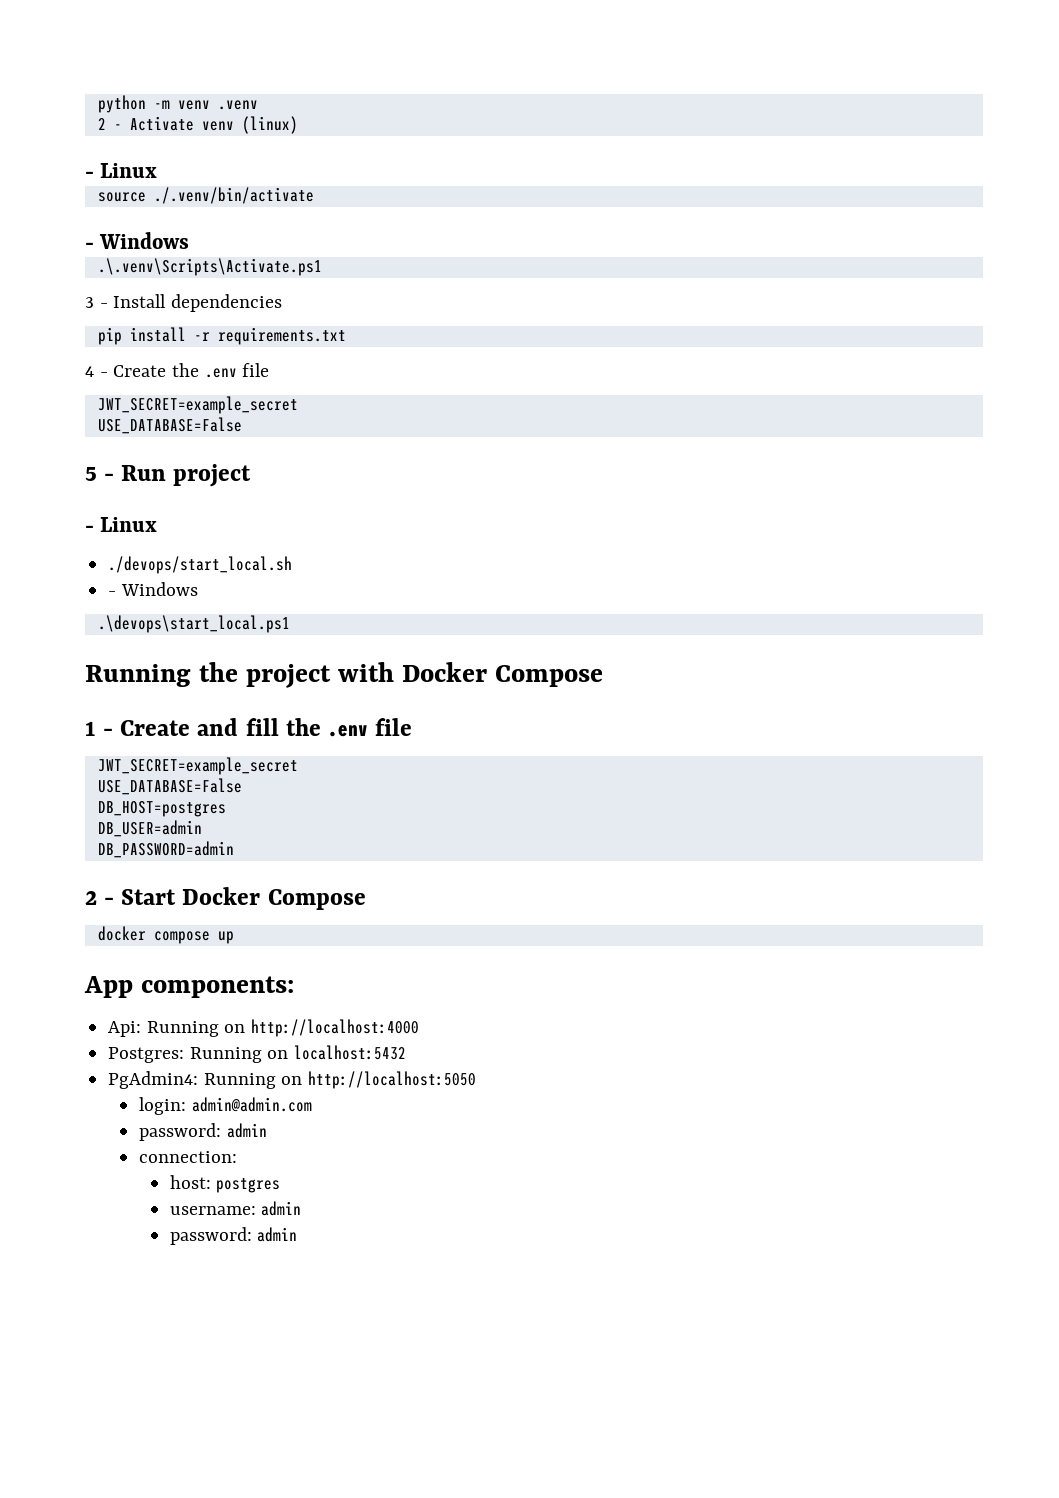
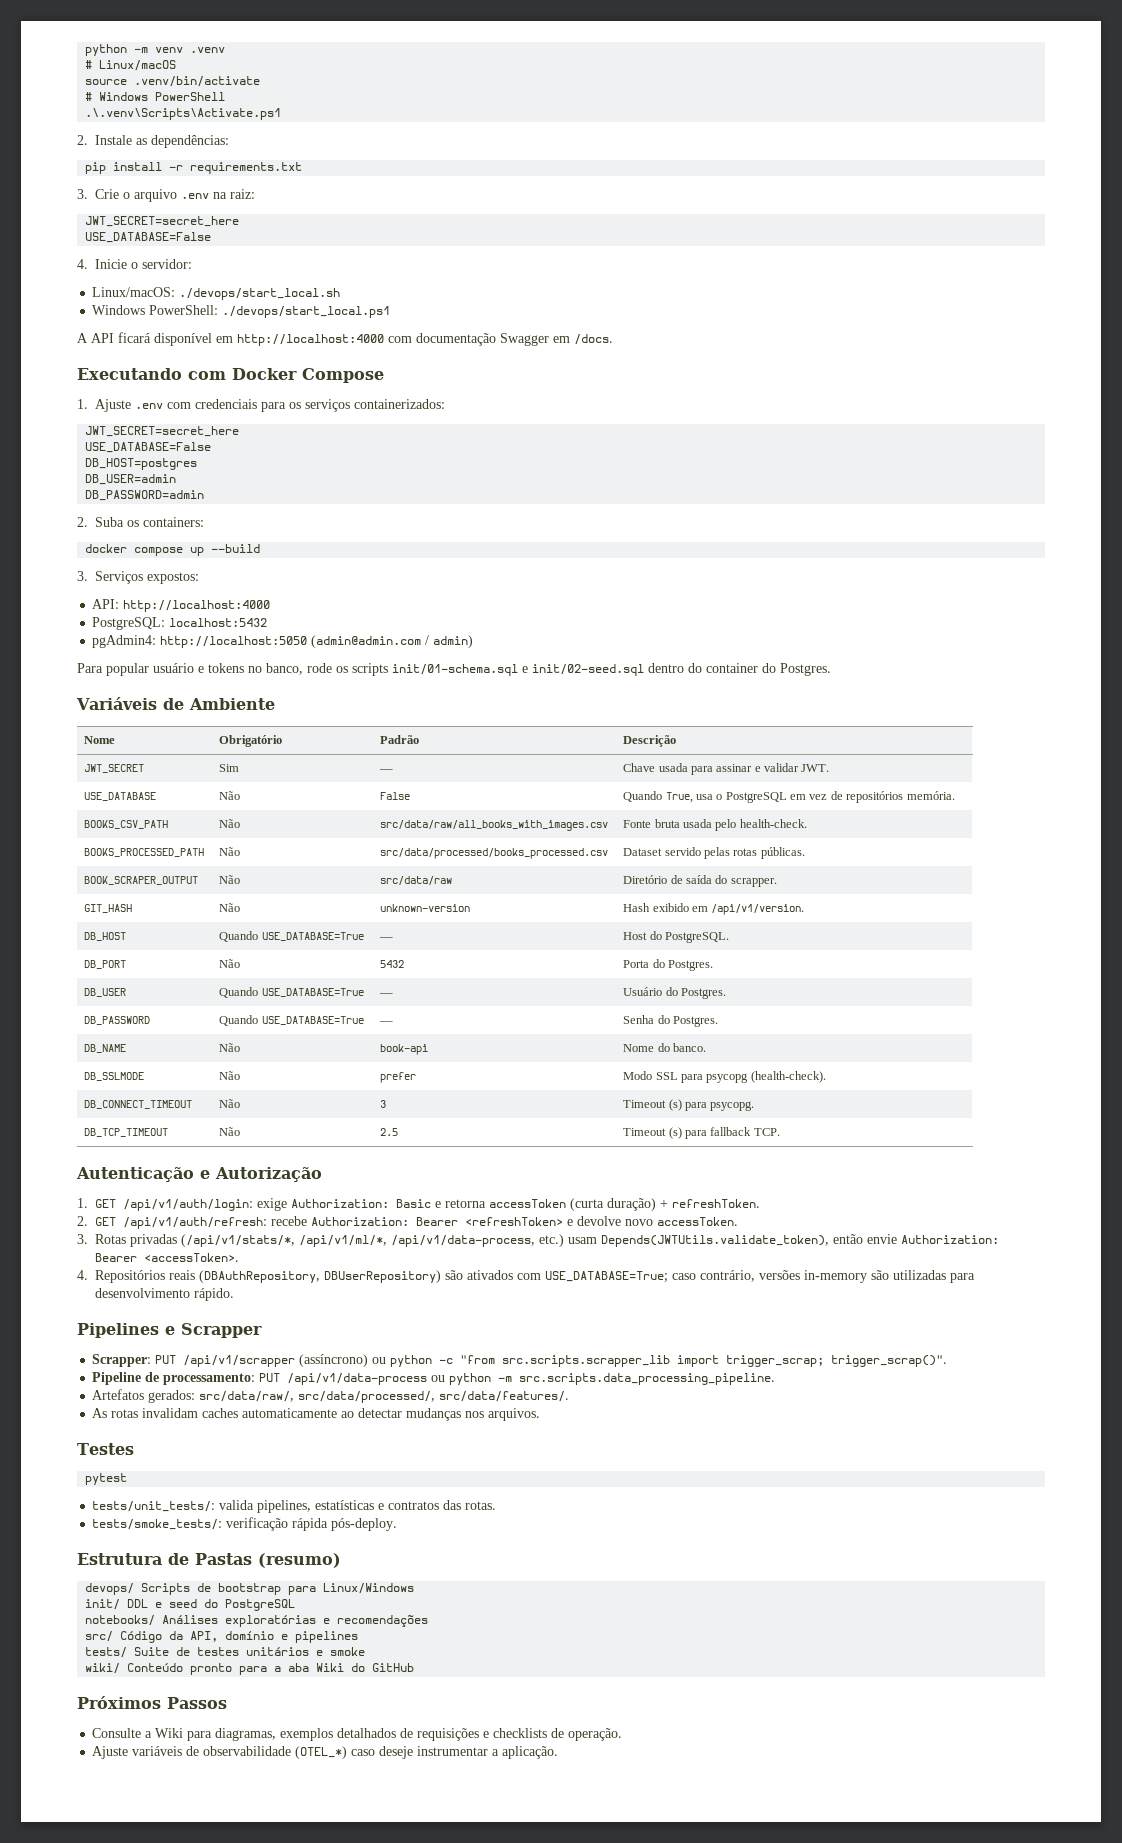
[97,116,298,134] [85,163,158,178] 2 - Activate venv (linux) // - Linux -> [85,60,177,71] # Linux/macOS
[153,187,314,204] [85,232,190,249] ./.venv/bin/activate // - Windows -> [134,76,261,87] [85,92,226,101] .venv/bin/activate // # Windows PowerShell
[85,294,283,312] 3 - Install dependencies -> [77,135,230,148] 2. Instale as dependências:
[85,363,270,378] [97,396,298,414] [97,417,242,434] [85,464,252,487] [85,517,158,532] 4 - Create the .env file // JWT_SECRET=example_secret // USE_DATABASE=False // 5 - Run project // - Linux // -> [77,189,256,202] [85,216,240,227] [85,232,212,243] [77,259,193,269] [92,287,176,297] 3. Crie o arquivo .env na raiz: // JWT_SECRET=secret_here // USE_DATABASE=False // 4. Inicie o servidor: // Linux/macOS:
[108,582,198,596] [97,615,290,633] [85,662,603,688] [85,718,413,737] [97,757,298,775] [97,778,242,795] [97,801,226,817] [97,820,202,837] [97,841,234,858] [85,887,366,910] [97,926,234,944] [84,976,294,998] [108,1019,420,1037] [108,1045,407,1063] [108,1071,477,1089] [138,1097,312,1115] [138,1123,267,1141] [138,1151,237,1163] [169,1175,281,1193] [169,1201,302,1216] [169,1227,298,1245] - Windows // .\devops\start_local.ps1 // Running the project with Docker Compose // 1 - Create and fill the .env file // JWT_SECRET=example_secret // USE_DATABASE=False // DB_HOST=postgres // DB_USER=admin // DB_PASSWORD=admin // 2 - Start Docker Compose // docker compose up // App components: // Api: Running on http://localhost:4000 // Postgres: Running on localhost:5432 // PgAdmin4: Running on http://localhost:5050 // login: admin@admin.com // password: admin // connection: // host: postgres // username: admin // password: admin -> [92,305,391,318] [77,332,613,346] [77,368,384,383] [77,399,446,412] [85,426,240,437] [85,442,212,453] [85,458,198,470] [85,474,177,485] [85,490,205,501] [77,517,205,527] [85,544,261,556] [77,571,200,584] [92,599,271,612] [92,617,268,630] [92,635,474,648] [77,663,831,676] [76,697,275,710] [84,736,116,744] [219,735,283,747] [380,735,420,744] [623,735,677,747] [84,764,145,773] [219,764,240,772] [379,769,394,772] [623,763,830,775] [84,792,157,801] [219,791,241,800] [380,792,411,800] [623,791,955,803] [84,820,169,829] [219,819,241,828] [380,820,609,831] [623,819,807,831] [84,848,205,857] [219,847,241,856] [380,848,609,859] [623,847,805,859] [84,876,199,885] [219,875,241,884] [380,876,453,885] [623,875,777,887] [84,904,133,913] [219,903,241,912] [380,904,471,912] [623,903,805,915] [84,932,127,941] [219,931,364,942] [379,937,394,940] [623,931,729,943] [84,960,127,969] [219,959,241,968] [380,960,405,968] [623,959,713,971] [84,988,127,997] [219,987,364,998] [379,993,394,996] [623,987,726,999] [84,1016,151,1025] [219,1015,364,1026] [379,1021,394,1024] [623,1015,718,1027] [84,1044,127,1053] [219,1043,241,1052] [380,1044,429,1055] [623,1043,706,1052] [84,1072,145,1081] [219,1071,241,1080] [380,1072,417,1083] [623,1071,826,1083] [84,1100,193,1109] [219,1099,241,1108] [380,1100,387,1108] [623,1099,755,1111] [84,1128,169,1137] [219,1127,241,1136] [380,1128,399,1136] [623,1127,780,1139] [76,1167,322,1182] [77,1198,761,1211] [77,1216,739,1229] [77,1234,1000,1247] [95,1253,240,1262] [77,1270,976,1283] [95,1288,235,1301] [77,1323,262,1338] [92,1354,948,1367] [92,1372,776,1385] [92,1389,570,1403] [92,1408,541,1421] [77,1443,134,1455] [85,1473,128,1485] [92,1500,497,1513] [92,1517,398,1531] [77,1553,341,1568] [85,1583,415,1595] [85,1599,296,1611] [85,1615,429,1627] [85,1631,359,1643] [85,1647,366,1658] [85,1663,415,1675] [77,1696,227,1709] [92,1728,623,1741] [92,1746,559,1759] Windows PowerShell: ./devops/start_local.ps1 // A API ficará disponível em http://localhost:4000 com documentação Swagger em /docs. // Executando com Docker Compose // 1. Ajuste .env com credenciais para os serviços containerizados: // JWT_SECRET=secret_here // USE_DATABASE=False // DB_HOST=postgres // DB_USER=admin // DB_PASSWORD=admin // 2. Suba os containers: // docker compose up --build // 3. Serviços expostos: // API: http://localhost:4000 // PostgreSQL: localhost:5432 // pgAdmin4: http://localhost:5050 (admin@admin.com / admin) // Para popular usuário e tokens no banco, rode os scripts init/01-schema.sql e init/02-seed.sql dentro do container do Postgres. // Variáveis de Ambiente // Nome | Obrigatório | Padrão | Descrição // JWT_SECRET | Sim | — | Chave usada para assinar e validar JWT. // USE_DATABASE | Não | False | Quando True, usa o PostgreSQL em vez de repositórios memória. // BOOKS_CSV_PATH | Não | src/data/raw/all_books_with_images.csv | Fonte bruta usada pelo health-check. // BOOKS_PROCESSED_PATH | Não | src/data/processed/books_processed.csv | Dataset servido pelas rotas públicas. // BOOK_SCRAPER_OUTPUT | Não | src/data/raw | Diretório de saída do scrapper. // GIT_HASH | Não | unknown-version | Hash exibido em /api/v1/version. // DB_HOST | Quando USE_DATABASE=True | — | Host do PostgreSQL. // DB_PORT | Não | 5432 | Porta do Postgres. // DB_USER | Quando USE_DATABASE=True | — | Usuário do Postgres. // DB_PASSWORD | Quando USE_DATABASE=True | — | Senha do Postgres. // DB_NAME | Não | book-api | Nome do banco. // DB_SSLMODE | Não | prefer | Modo SSL para psycopg (health-check). // DB_CONNECT_TIMEOUT | Não | 3 | Timeout (s) para psycopg. // DB_TCP_TIMEOUT | Não | 2.5 | Timeout (s) para fallback TCP. // Autenticação e Autorização // 1. GET /api/v1/auth/login: exige Authorization: Basic e retorna accessToken (curta duração) + refreshToken. // 2. GET /api/v1/auth/refresh: recebe Authorization: Bearer <refreshToken> e devolve novo accessToken. // 3. Rotas privadas (/api/v1/stats/*, /api/v1/ml/*, /api/v1/data-process, etc.) usam Depends(JWTUtils.validate_token), então envie Authorization: Bearer <accessToken>. // 4. Repositórios reais (DBAuthRepository, DBUserRepository) são ativados com USE_DATABASE=True; caso contrário, versões in-memory são utilizadas para desenvolvimento rápido. // Pipelines e Scrapper // Scrapper: PUT /api/v1/scrapper (assíncrono) ou python -c "from src.scripts.scrapper_lib import trigger_scrap; trigger_scrap()". // Pipeline de processamento: PUT /api/v1/data-process ou python -m src.scripts.data_processing_pipeline. // Artefatos gerados: src/data/raw/, src/data/processed/, src/data/features/. // As rotas invalidam caches automaticamente ao detectar mudanças nos arquivos. // Testes // pytest // tests/unit_tests/: valida pipelines, estatísticas e contratos das rotas. // tests/smoke_tests/: verificação rápida pós-deploy. // Estrutura de Pastas (resumo) // devops/ Scripts de bootstrap para Linux/Windows // init/ DDL e seed do PostgreSQL // notebooks/ Análises exploratórias e recomendações // src/ Código da API, domínio e pipelines // tests/ Suite de testes unitários e smoke // wiki/ Conteúdo pronto para a aba Wiki do GitHub // Próximos Passos // Consulte a Wiki para diagramas, exemplos detalhados de requisições e checklists de operação. // Ajuste variáveis de observabilidade (OTEL_*) caso deseje instrumentar a aplicação.

